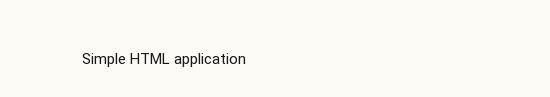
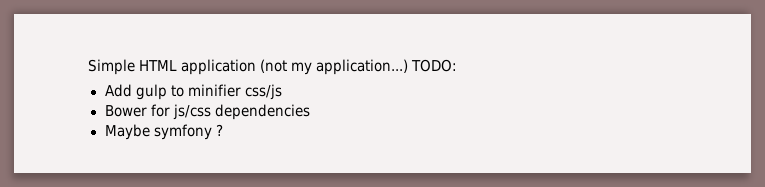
(247, 60) none -> [260,59,458,75] [104,84,282,100] [104,104,310,120] [104,124,223,140] (not my application...) TODO: // Add gulp to minifier css/js // Bower for js/css dependencies // Maybe symfony ?

